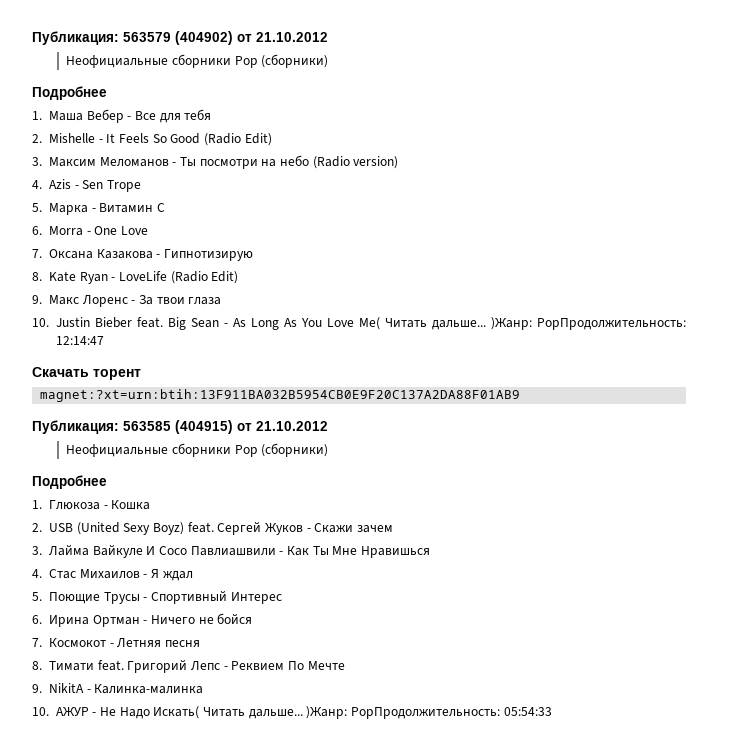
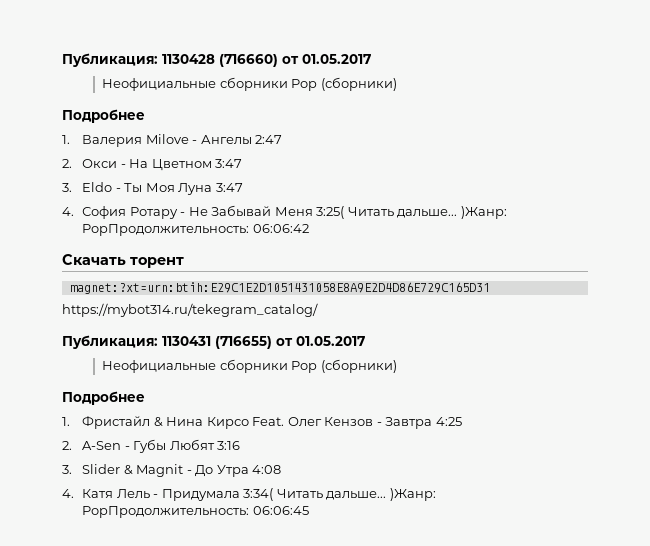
[32,31,328,45] [66,54,329,68] [32,86,107,100] [32,109,212,123] [32,133,272,146] [32,155,399,169] [32,179,142,192] [32,203,166,215] [32,226,149,236] [32,249,254,261] [32,271,239,284] [32,295,222,307] [32,317,686,330] [55,336,104,345] Публикация: 563579 (404902) от 21.10.2012 // Неофициальные сборники Pop (сборники) // Подробнее // 1. Маша Вебер - Все для тебя // 2. Mishelle - It Feels So Good (Radio Edit) // 3. Максим Меломанов - Ты посмотри на небо (Radio version) // 4. Azis - Sen Trope // 5. Марка - Витамин С // 6. Morra - One Love // 7. Оксана Казакова - Гипнотизирую // 8. Kate Ryan - LoveLife (Radio Edit) // 9. Макс Лоренс - За твои глаза // 10. Justin Bieber feat. Big Sean - As Long As You Love Me( Читать дальше... )Жанр: PopПродолжительность: 12:14:47 -> [62,53,371,67] [102,77,397,91] [62,109,145,123] [62,134,283,147] [62,159,243,171] [62,182,243,195] [62,205,507,219] [82,224,309,236] Публикация: 1130428 (716660) от 01.05.2017 // Неофициальные сборники Pop (сборники) // Подробнее // 1. Валерия Milove - Ангелы 2:47 // 2. Окси - На Цветном 3:47 // 3. Eldo - Ты Моя Луна 3:47 // 4. София Ротару - Не Забывай Меня 3:25( Читать дальше... )Жанр: PopПродолжительность: 06:06:42
[40,389,521,402] [32,420,328,434] [66,443,329,457] [32,475,107,489] [32,500,151,510] [32,521,393,535] [32,544,430,558] [32,569,193,581] [32,590,282,604] [32,613,253,627] [32,638,201,648] [32,659,345,673] [32,683,204,694] [32,706,552,719] magnet:?xt=urn:btih:13F911BA032B5954CB0E9F20C137A2DA88F01AB9 // Публикация: 563585 (404915) от 21.10.2012 // Неофициальные сборники Pop (сборники) // Подробнее // 1. Глюкоза - Кошка // 2. USB (United Sexy Boyz) feat. Сергей Жуков - Скажи зачем // 3. Лайма Вайкуле И Сосо Павлиашвили - Как Ты Мне Нравишься // 4. Стас Михаилов - Я ждал // 5. Поющие Трусы - Спортивный Интерес // 6. Ирина Ортман - Ничего не бойся // 7. Космокот - Летняя песня // 8. Тимати feat. Григорий Лепс - Реквием По Мечте // 9. NikitA - Калинка-малинка // 10. АЖУР - Не Надо Искать( Читать дальше... )Жанр: PopПродолжительность: 05:54:33 -> [69,282,490,294] [62,303,318,317] [62,335,365,349] [102,359,397,373] [62,391,145,405] [62,416,462,429] [62,439,241,453] [62,464,282,477] [62,488,436,501] [82,506,309,518] magnet:?xt=urn:btih:E29C1E2D1051431058E8A9E2D4D86E729C165D31 // https://mybot314.ru/tekegram_catalog/ // Публикация: 1130431 (716655) от 01.05.2017 // Неофициальные сборники Pop (сборники) // Подробнее // 1. Фристайл & Нина Кирсо Feat. Олег Кензов - Завтра 4:25 // 2. A-Sen - Губы Любят 3:16 // 3. Slider & Magnit - До Утра 4:08 // 4. Катя Лель - Придумала 3:34( Читать дальше... )Жанр: PopПродолжительность: 06:06:45

